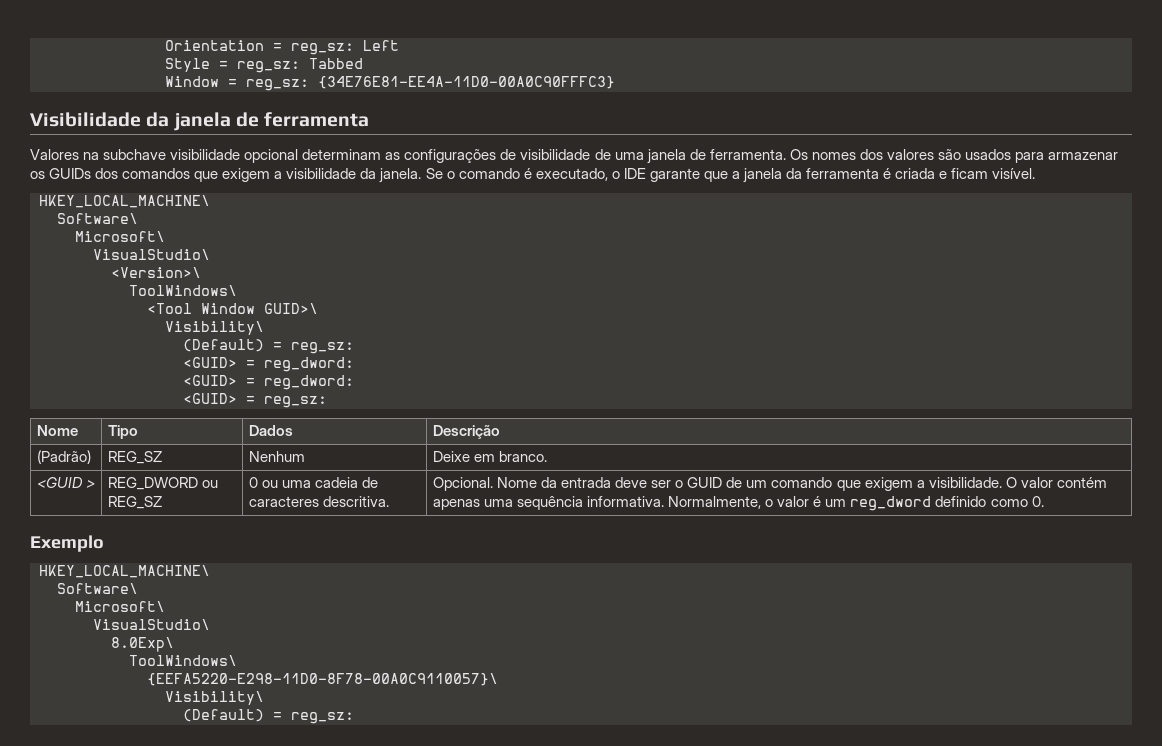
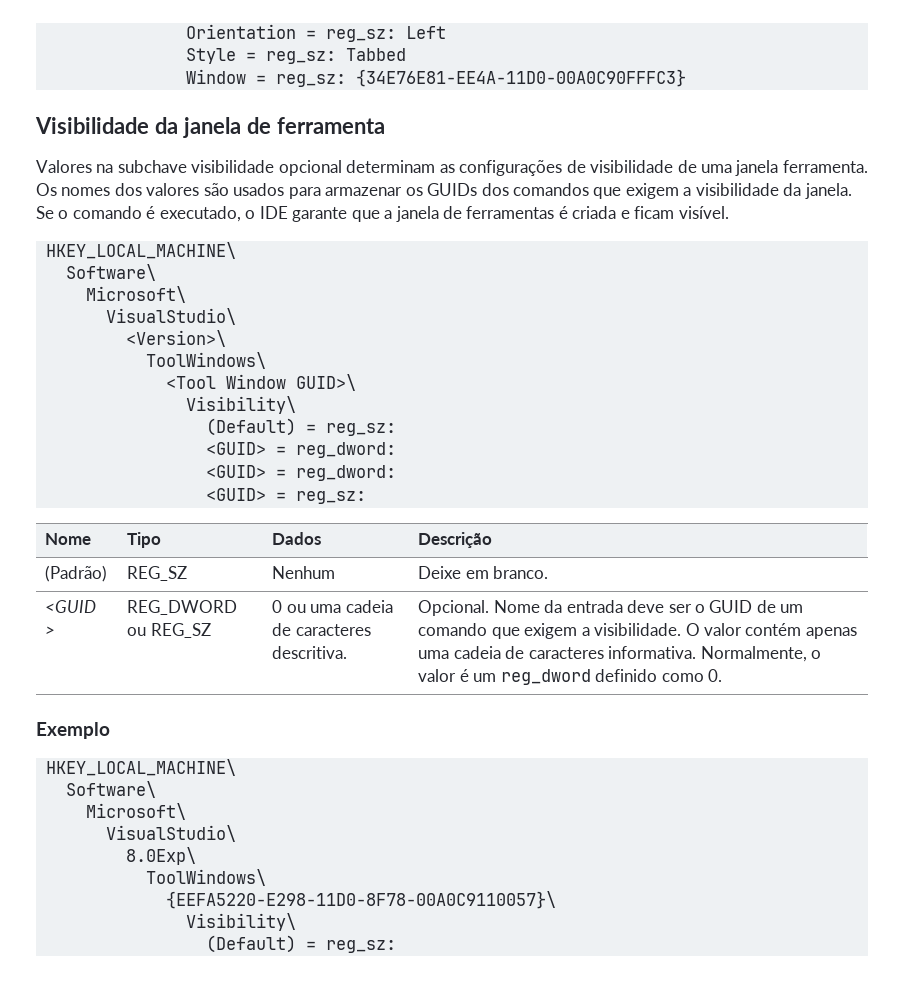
[689,149,706,160] de -> (779, 168) none
[786,168,880,179] da ferramenta -> [443,206,555,219] de ferramentas
[517,496,584,510] sequência -> [453,646,604,659] cadeia de caracteres

